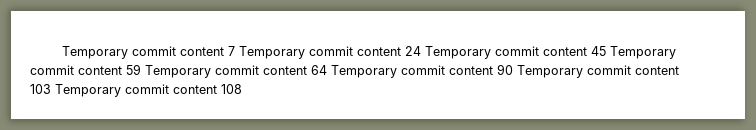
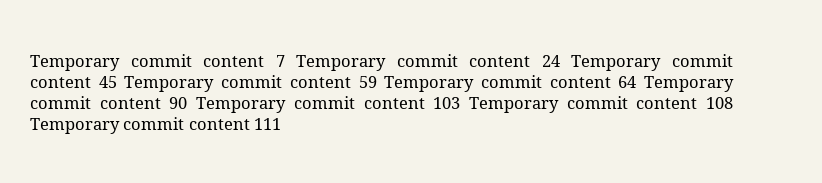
(242, 89) none -> [30,117,282,134] Temporary commit content 111

